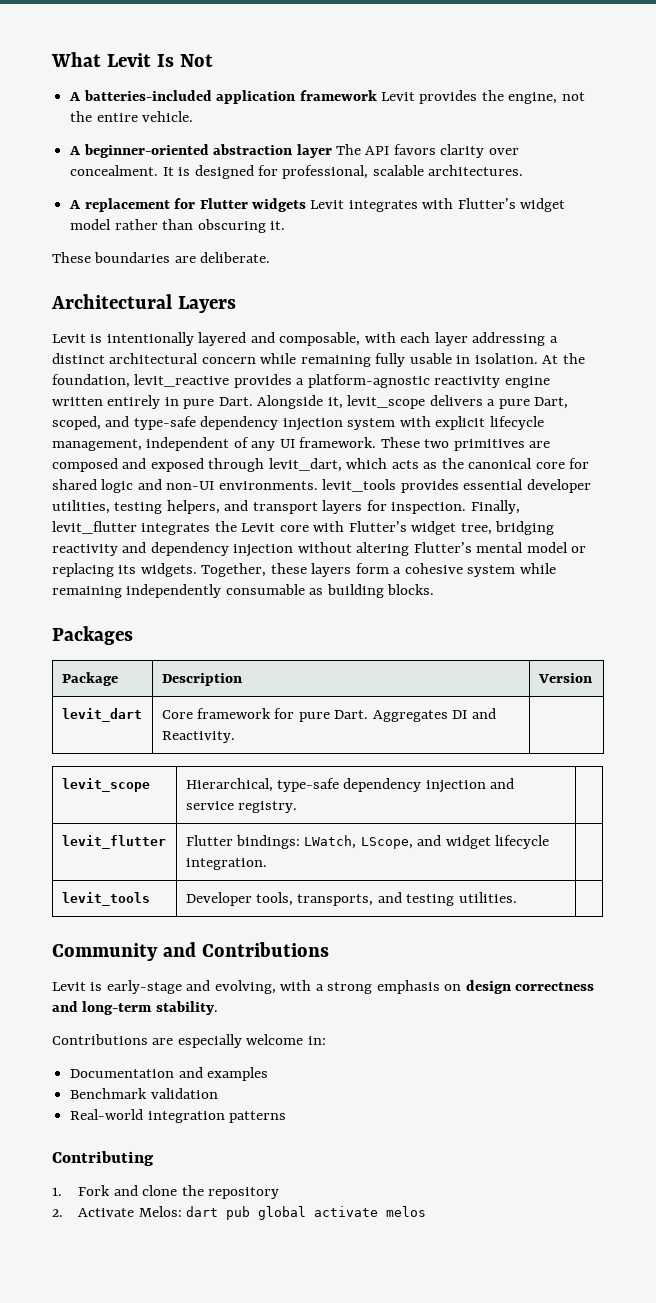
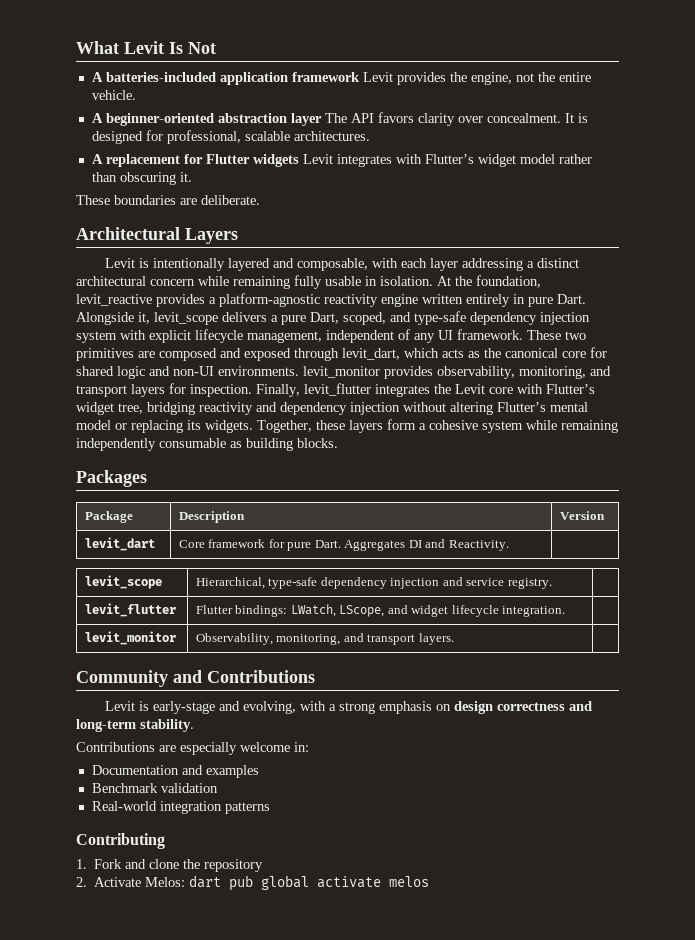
[322,479,591,493] [52,500,220,514] levit_tools provides essential developer utilities, testing helpers, -> [303,366,586,379] levit_monitor provides observability, monitoring,
[61,892,150,906] [185,892,517,906] levit_tools | Developer tools, transports, and testing utilities. -> [84,631,176,645] [195,633,454,645] levit_monitor | Observability, monitoring, and transport layers.

